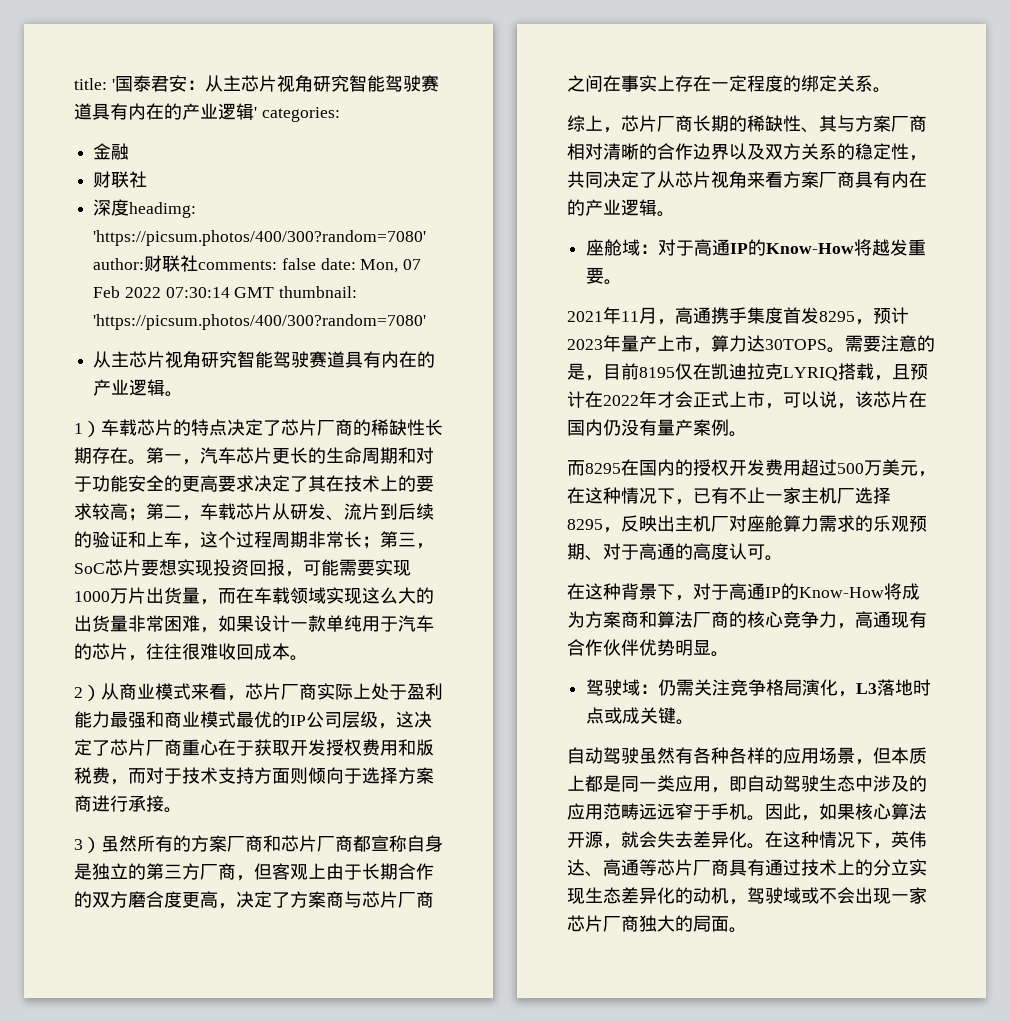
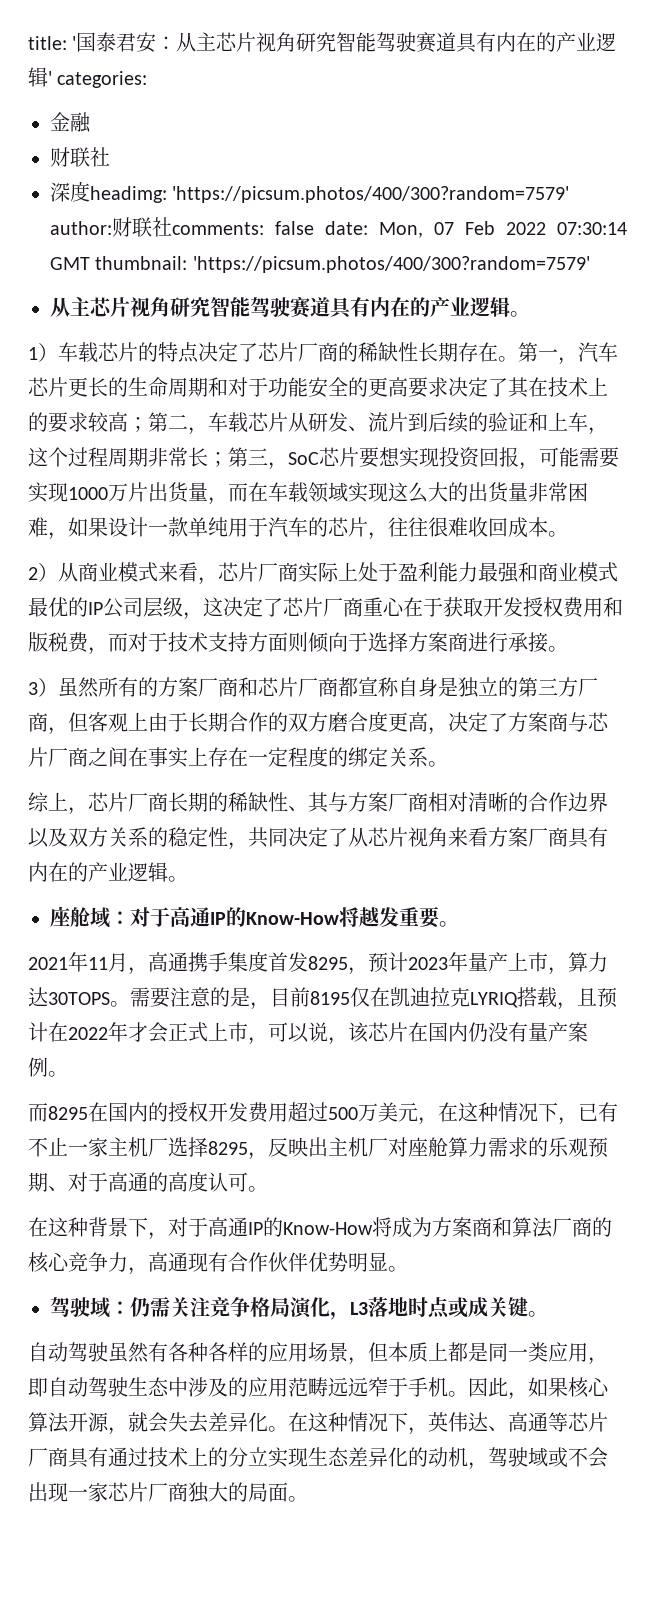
[93,230,427,246] 'https://picsum.photos/400/300?random=7080' -> [172,186,570,203] 'https://picsum.photos/400/300?random=7579'
[93,314,427,330] 'https://picsum.photos/400/300?random=7080' -> [192,256,590,273] 'https://picsum.photos/400/300?random=7579'

